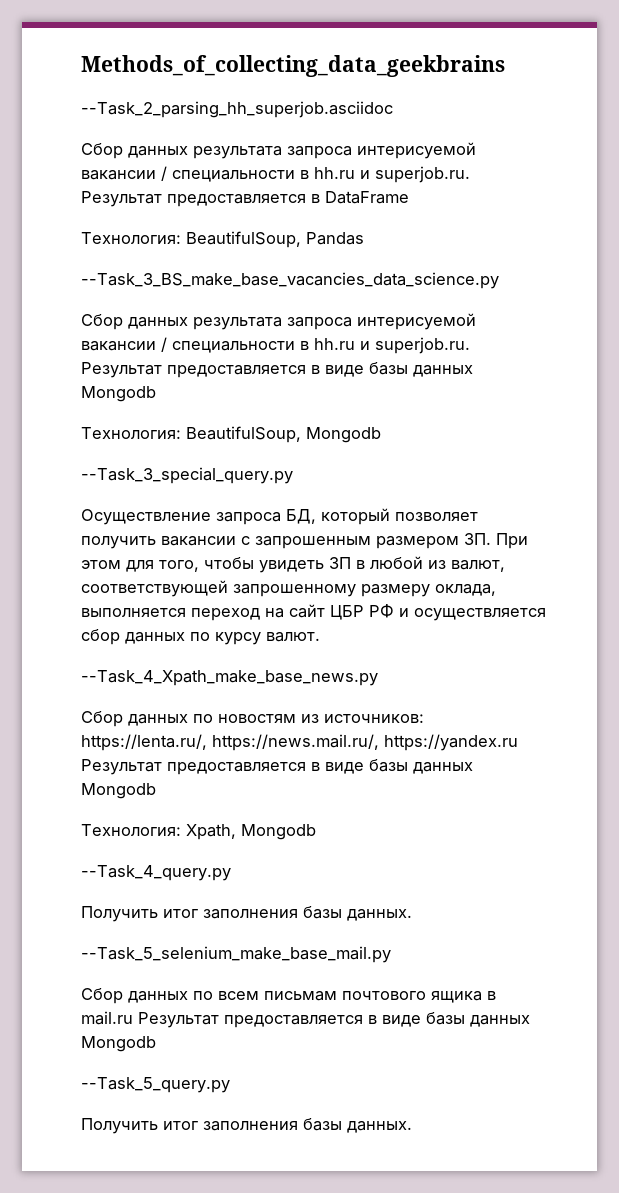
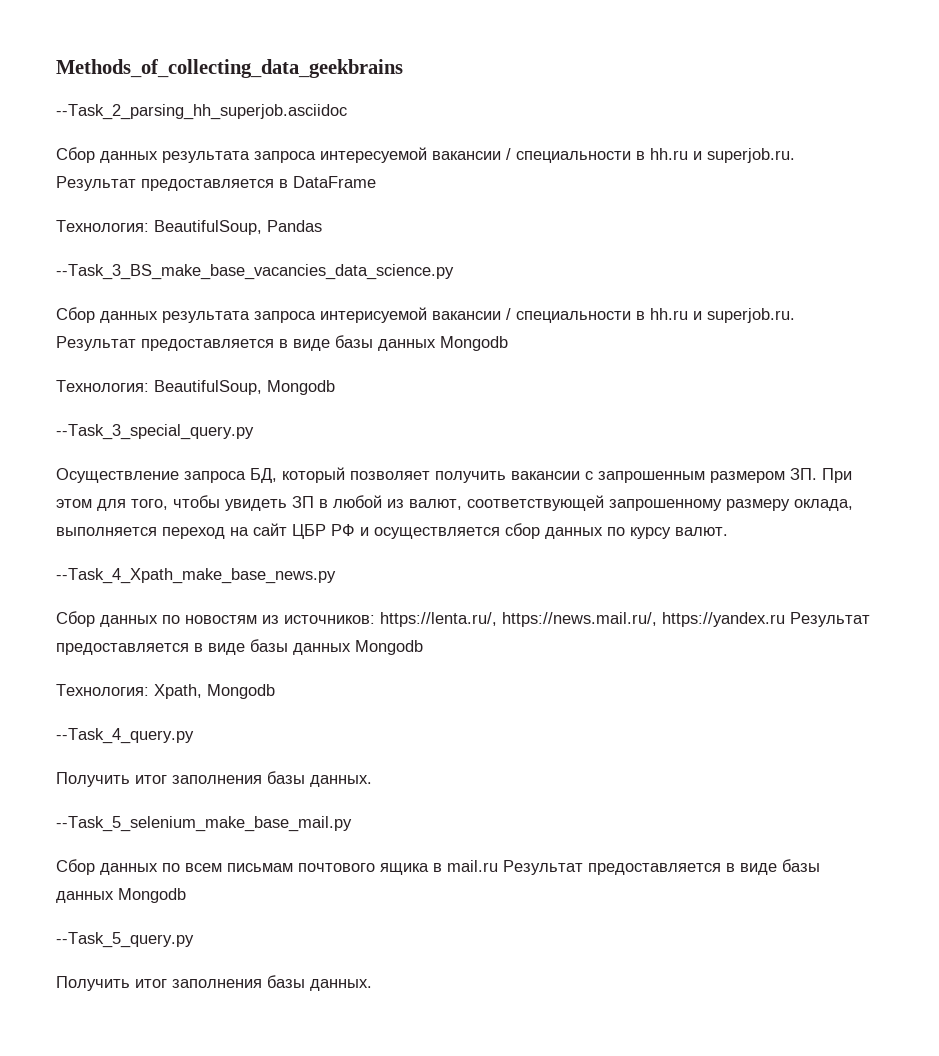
[357,142,476,159] интерисуемой -> [320,147,427,163] интересуемой

